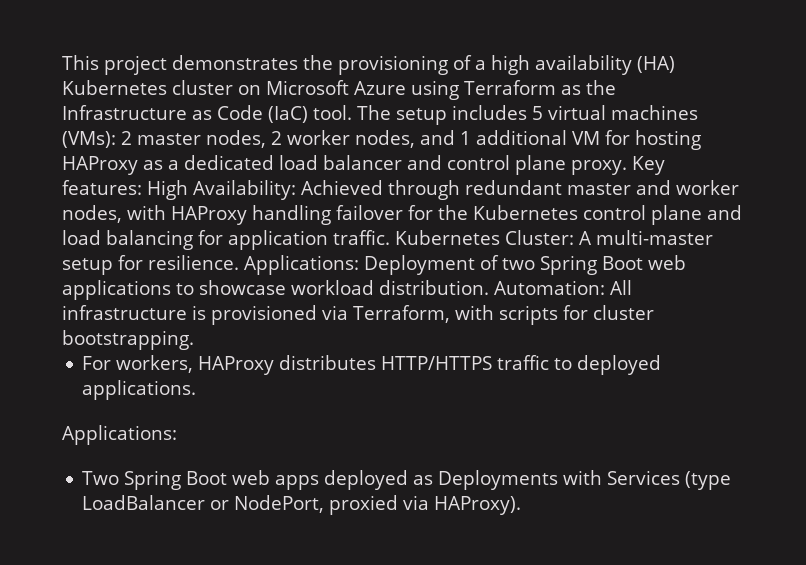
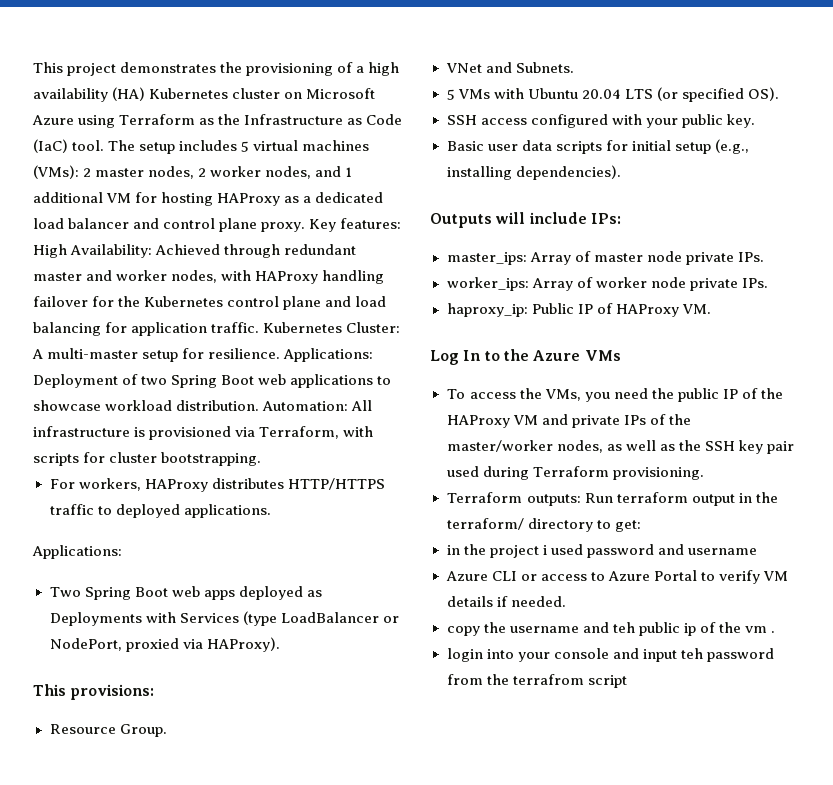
(522, 505) none -> [33,684,155,700] [49,724,167,737] [445,62,574,73] [446,87,779,102] [446,114,755,128] [446,139,749,154] [446,165,621,180] [430,212,621,228] [446,251,764,265] [446,277,768,291] [446,303,711,317] [430,349,621,365] [446,388,783,402] [446,414,691,428] [446,440,794,454] [446,466,704,480] [446,492,778,506] [446,518,641,532] [446,544,757,558] [445,570,788,584] [446,596,566,607] [446,622,776,636] [446,648,774,662] [446,674,627,688] // This provisions: // Resource Group. // VNet and Subnets. // 5 VMs with Ubuntu 20.04 LTS (or specified OS). // SSH access configured with your public key. // Basic user data scripts for initial setup (e.g., installing dependencies). // Outputs will include IPs: // master_ips: Array of master node private IPs. // worker_ips: Array of worker node private IPs. // haproxy_ip: Public IP of HAProxy VM. // Log In to the Azure VMs // To access the VMs, you need the public IP of the HAProxy VM and private IPs of the master/worker nodes, as well as the SSH key pair used during Terraform provisioning. // Terraform outputs: Run terraform output in the terraform/ directory to get: // in the project i used password and username // Azure CLI or access to Azure Portal to verify VM details if needed. // copy the username and teh public ip of the vm . // login into your console and input teh password from the terrafrom script

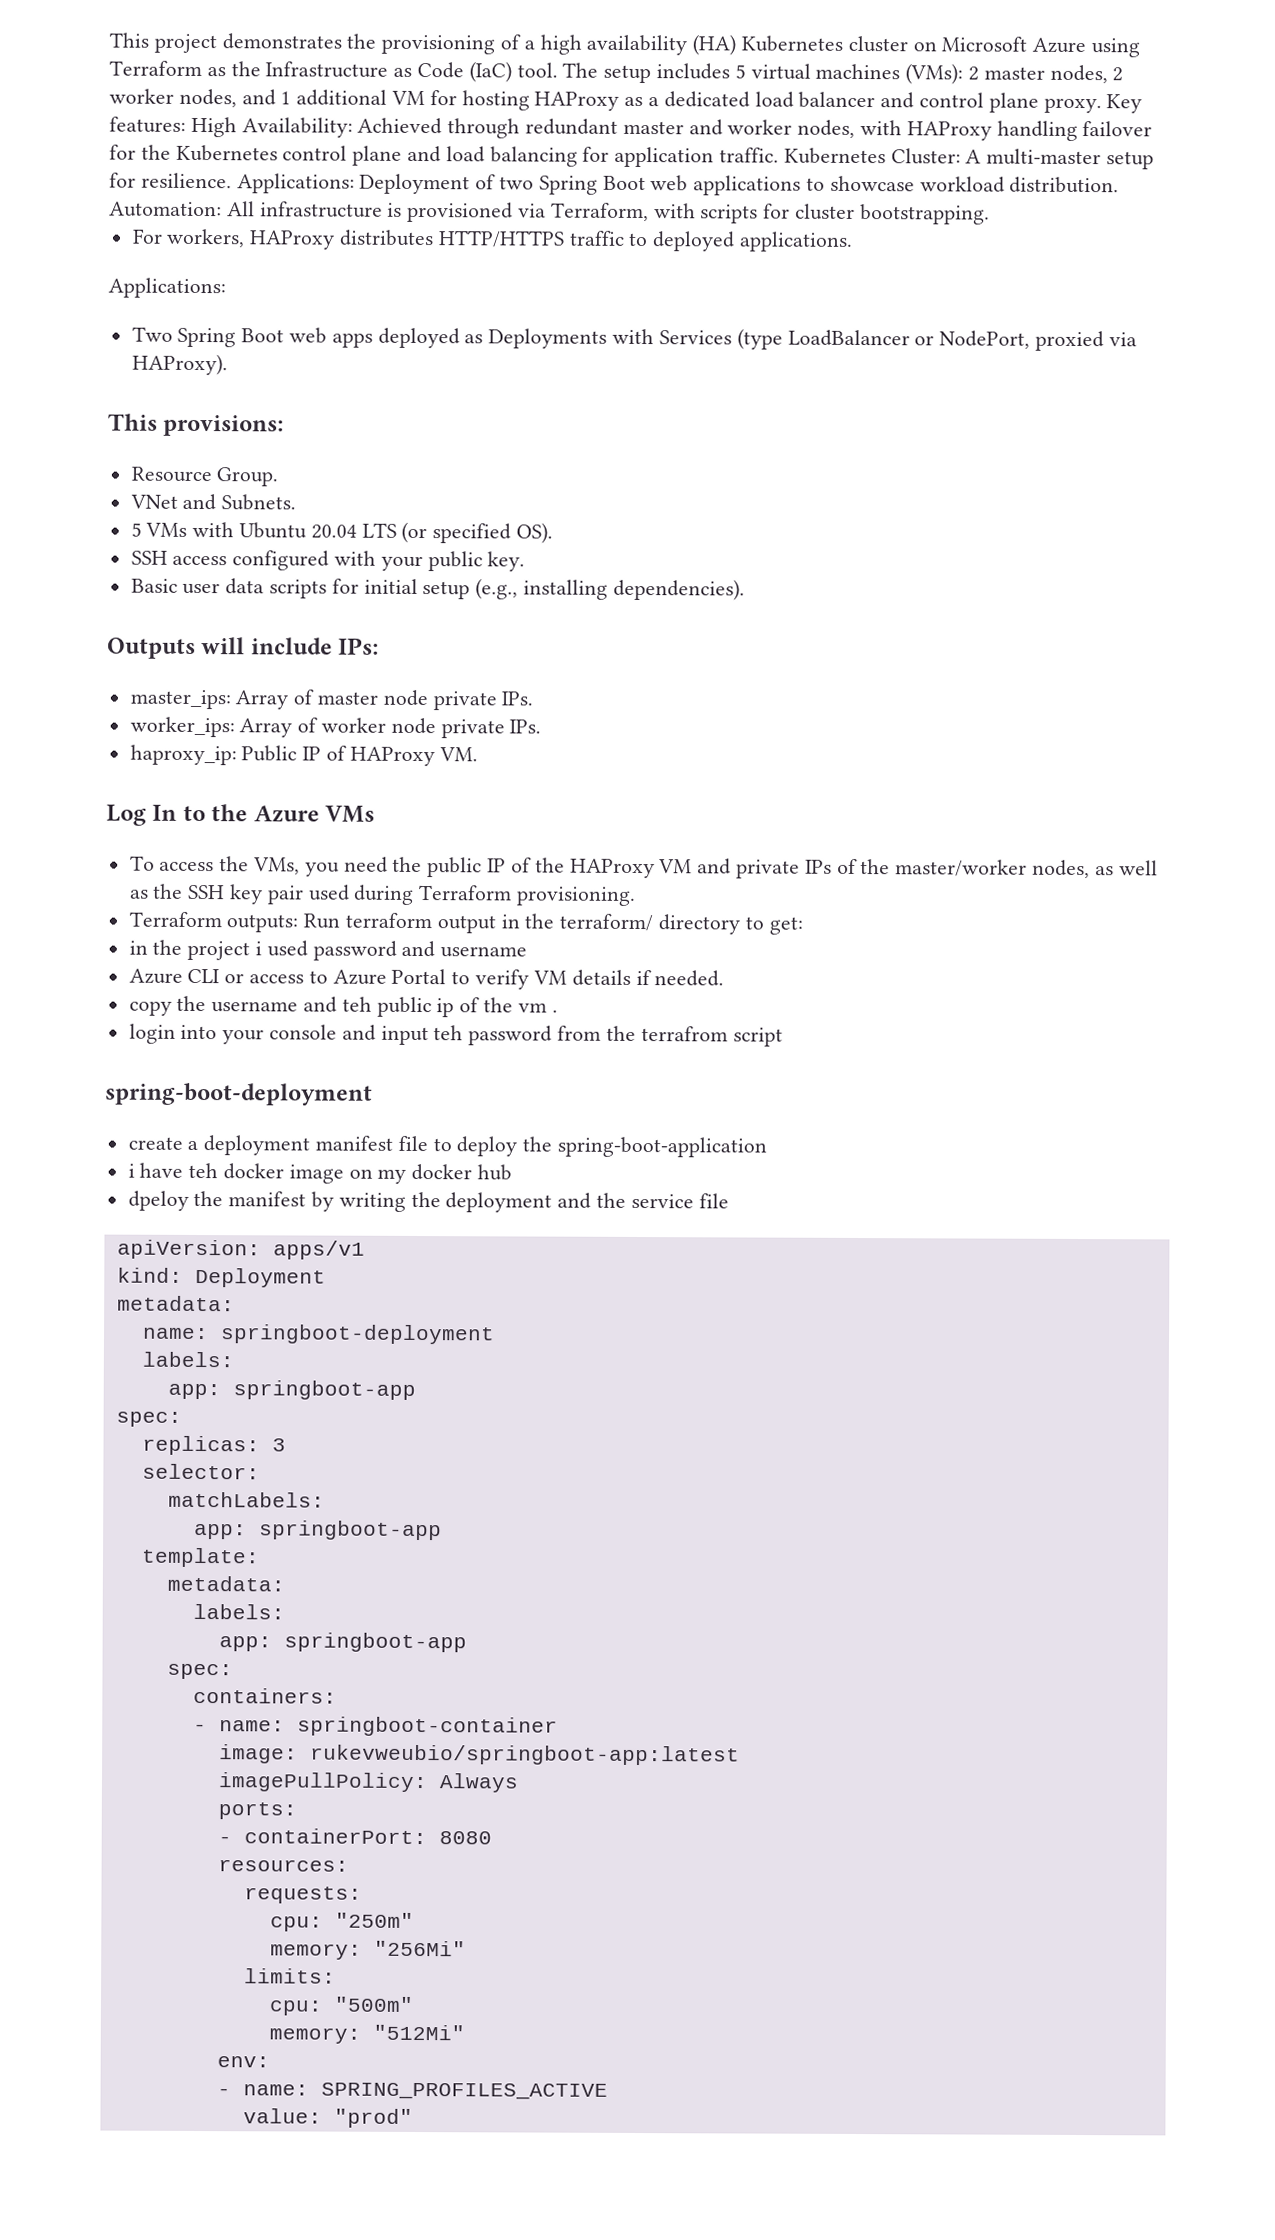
(627, 681) none -> [105,1082,373,1106] [127,1135,768,1158] [127,1162,513,1184] [127,1190,729,1213] [116,1239,365,1260] [116,1267,326,1288] [116,1295,235,1312] [142,1324,495,1345] [141,1351,234,1368] [167,1380,416,1400] [115,1411,182,1427] [141,1435,286,1456] [141,1463,260,1480] [167,1491,325,1508] [193,1520,442,1541] [140,1547,260,1568] [166,1575,285,1592] [192,1603,285,1620] [218,1632,467,1653] [166,1663,233,1680] [192,1687,337,1704] [192,1716,558,1737] [218,1744,740,1766] [217,1772,519,1793] [217,1802,297,1820] [217,1828,492,1845] [217,1859,349,1872] [243,1886,362,1904] [269,1912,414,1932] [269,1940,466,1960] [243,1968,336,1984] [268,1996,414,2016] [268,2024,465,2044] [216,2056,270,2068] [216,2082,608,2100] [242,2108,413,2128] // spring-boot-deployment // create a deployment manifest file to deploy the spring-boot-application // i have teh docker image on my docker hub // dpeloy the manifest by writing the deployment and the service file // apiVersion: apps/v1 // kind: Deployment // metadata: // name: springboot-deployment // labels: // app: springboot-app // spec: // replicas: 3 // selector: // matchLabels: // app: springboot-app // template: // metadata: // labels: // app: springboot-app // spec: // containers: // - name: springboot-container // image: rukevweubio/springboot-app:latest // imagePullPolicy: Always // ports: // - containerPort: 8080 // resources: // requests: // cpu: "250m" // memory: "256Mi" // limits: // cpu: "500m" // memory: "512Mi" // env: // - name: SPRING_PROFILES_ACTIVE // value: "prod"

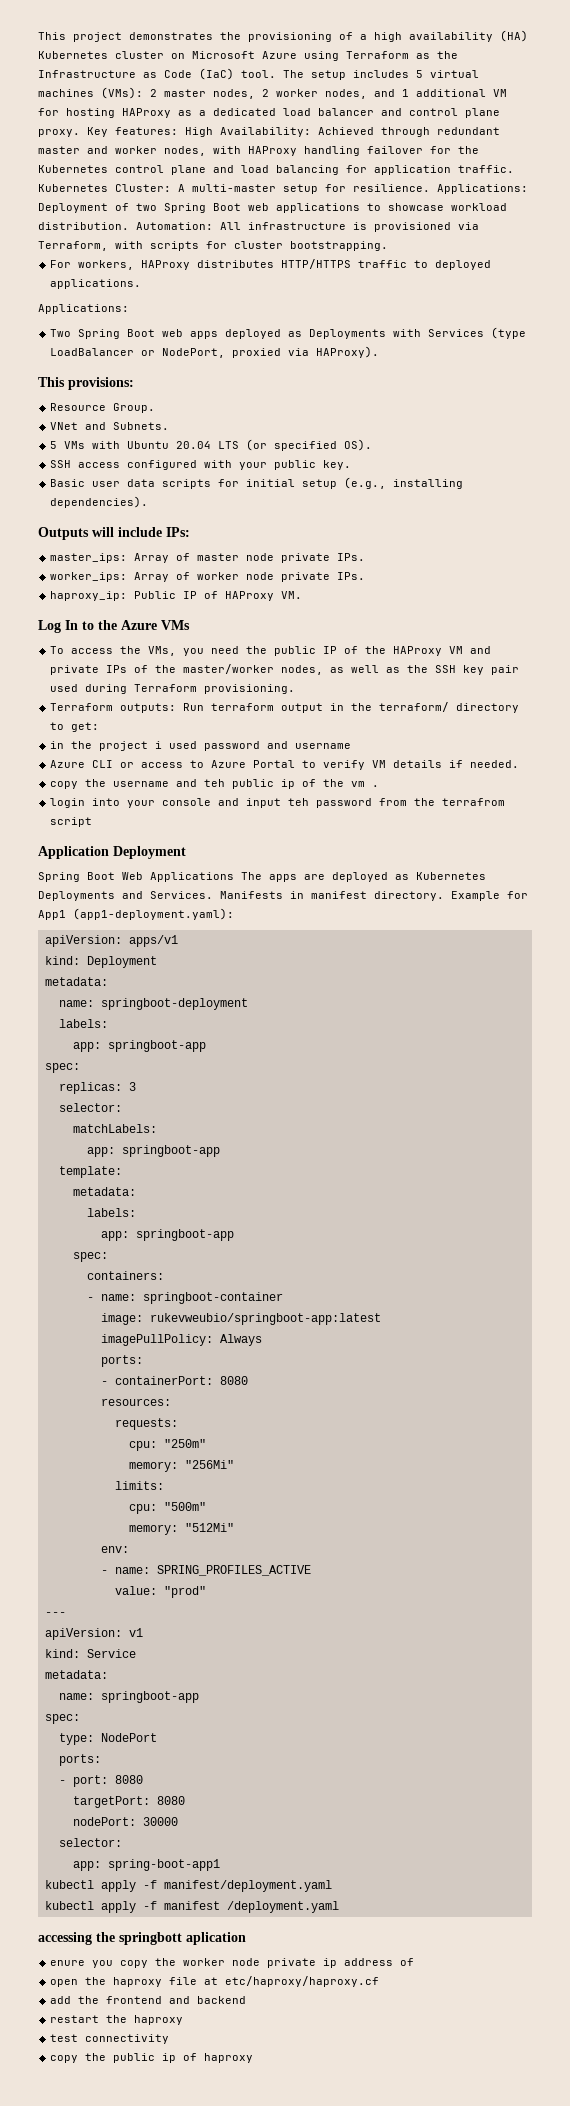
[105,1082,373,1106] [127,1135,768,1158] [127,1162,513,1184] [127,1190,729,1213] spring-boot-deployment // create a deployment manifest file to deploy the spring-boot-application // i have teh docker image on my docker hub // dpeloy the manifest by writing the deployment and the service file -> [38,846,186,859] [38,872,486,882] [38,891,528,901] [38,908,234,920] Application Deployment // Spring Boot Web Applications The apps are deployed as Kubernetes Deployments and Services. Manifests in manifest directory. Example for App1 (app1-deployment.yaml):
(413, 2118) none -> [44,1612,66,1616] [44,1628,143,1640] [44,1649,136,1658] [44,1670,108,1679] [58,1691,199,1703] [44,1714,80,1724] [58,1733,157,1745] [58,1754,101,1766] [58,1775,143,1787] [72,1796,185,1808] [72,1817,178,1826] [58,1838,122,1847] [72,1859,220,1871] [44,1880,332,1892] [44,1901,339,1913] [38,1932,246,1945] [50,1958,415,1968] [50,1976,380,1987] [50,1996,247,2004] [50,2015,184,2025] [50,2034,170,2044] [50,2053,254,2063] // --- // apiVersion: v1 // kind: Service // metadata: // name: springboot-app // spec: // type: NodePort // ports: // - port: 8080 // targetPort: 8080 // nodePort: 30000 // selector: // app: spring-boot-app1 // kubectl apply -f manifest/deployment.yaml // kubectl apply -f manifest /deployment.yaml // accessing the springbott aplication // enure you copy the worker node private ip address of // open the haproxy file at etc/haproxy/haproxy.cf // add the frontend and backend // restart the haproxy // test connectivity // copy the public ip of haproxy

